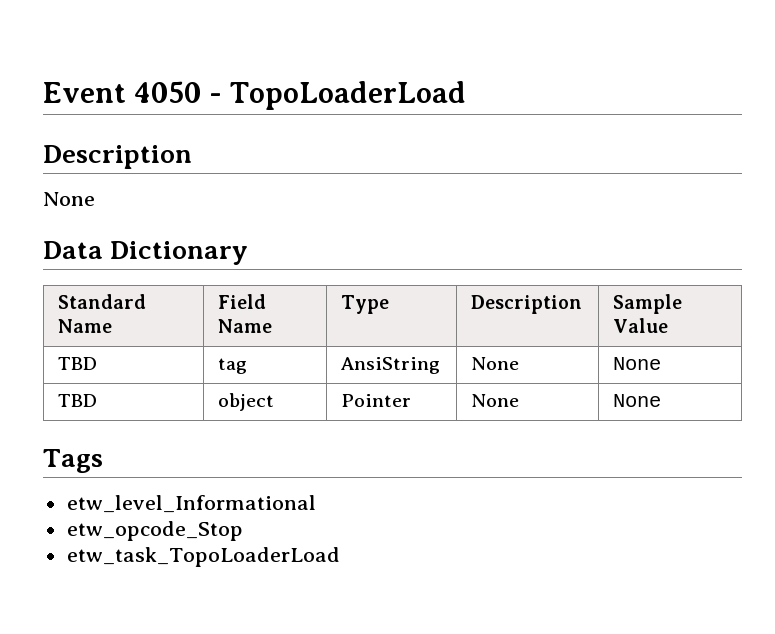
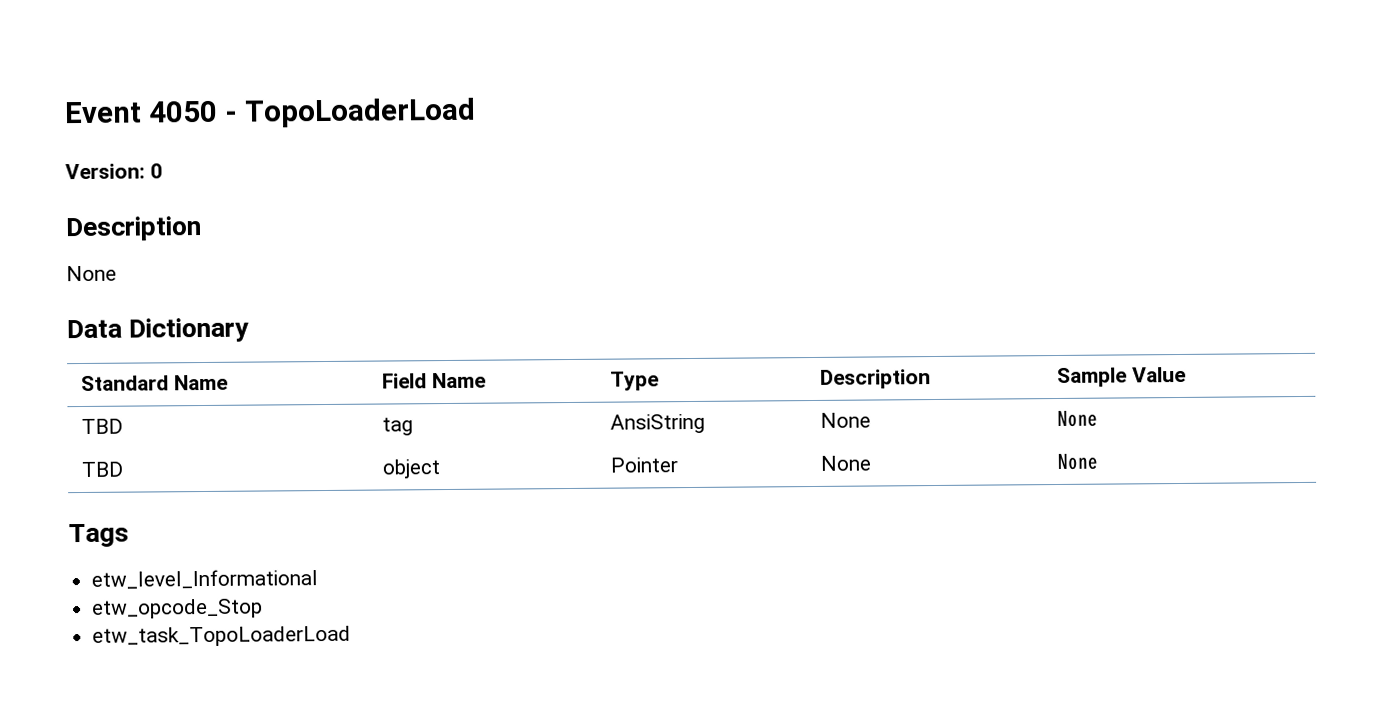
(467, 95) none -> [65,163,163,180] // Version: 0

